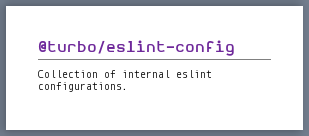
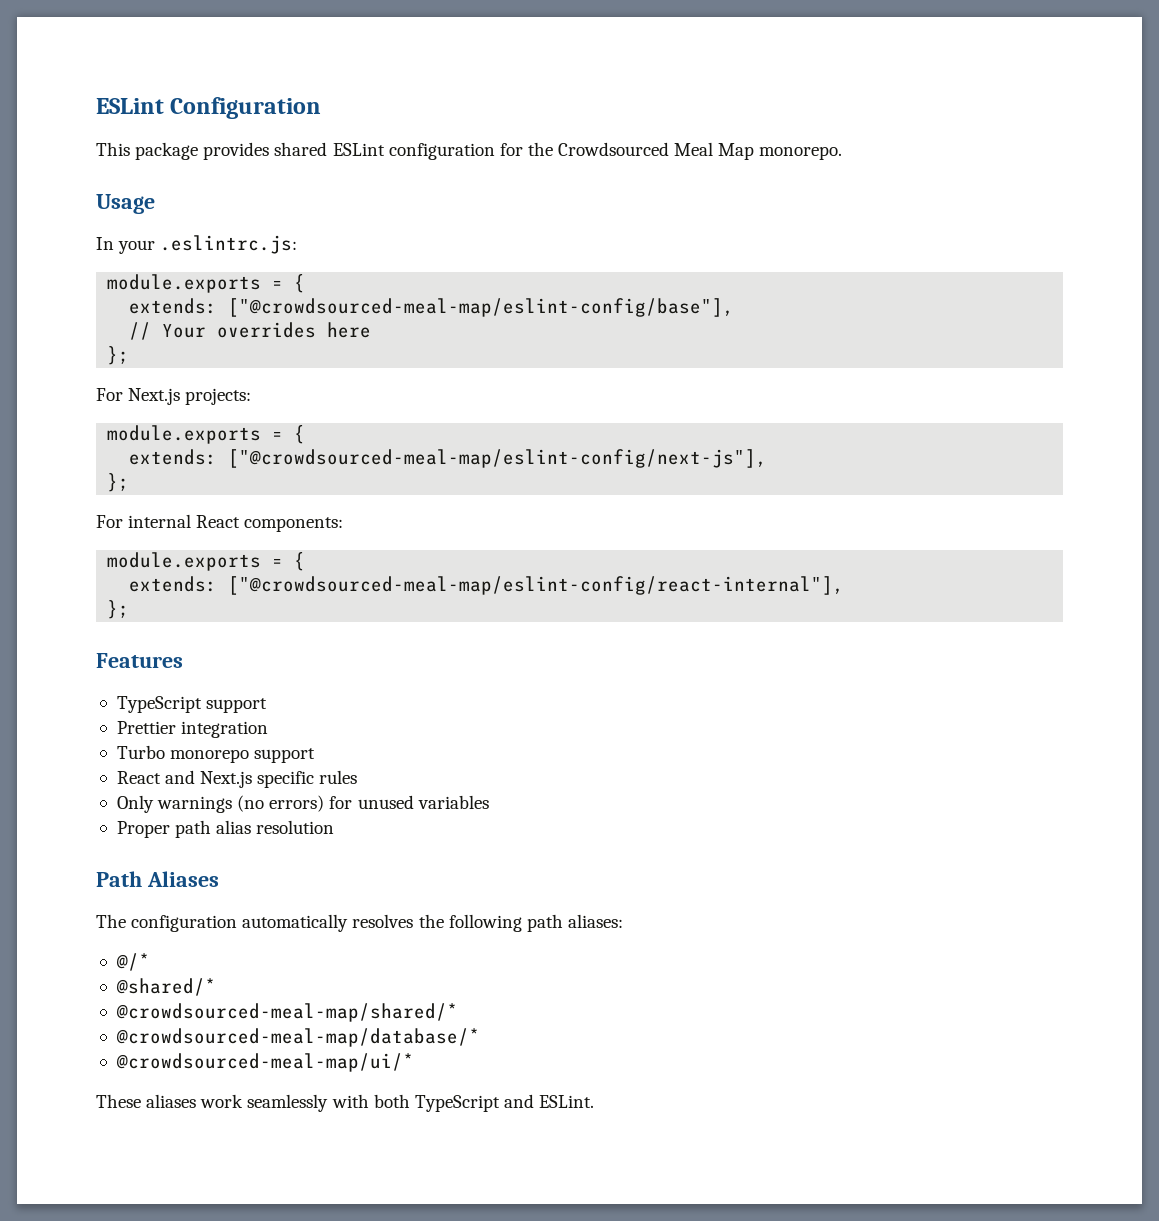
[38,40,235,56] [38,70,212,78] [38,82,128,92] @turbo/eslint-config // Collection of internal eslint configurations. -> [96,97,322,119] [96,142,843,160] [96,194,155,214] [96,235,298,254] [107,274,306,293] [129,298,735,317] [129,322,372,340] [107,346,130,365] [96,388,252,405] [107,425,306,444] [129,449,768,468] [107,473,130,492] [96,514,344,532] [107,552,306,571] [129,576,845,595] [107,600,130,619] [96,653,183,668] [116,696,268,713] [116,721,269,738] [116,745,316,763] [116,770,358,788] [116,795,489,813] [116,820,335,838] [96,871,219,887] [96,914,623,932] [115,953,150,971] [115,978,216,996] [115,1003,458,1022] [115,1028,480,1047] [115,1053,414,1072] [96,1094,595,1112] ESLint Configuration // This package provides shared ESLint configuration for the Crowdsourced Meal Map monorepo. // Usage // In your .eslintrc.js: // module.exports = { // extends: ["@crowdsourced-meal-map/eslint-config/base"], // // Your overrides here // }; // For Next.js projects: // module.exports = { // extends: ["@crowdsourced-meal-map/eslint-config/next-js"], // }; // For internal React components: // module.exports = { // extends: ["@crowdsourced-meal-map/eslint-config/react-internal"], // }; // Features // TypeScript support // Prettier integration // Turbo monorepo support // React and Next.js specific rules // Only warnings (no errors) for unused variables // Proper path alias resolution // Path Aliases // The configuration automatically resolves the following path aliases: // @/* // @shared/* // @crowdsourced-meal-map/shared/* // @crowdsourced-meal-map/database/* // @crowdsourced-meal-map/ui/* // These aliases work seamlessly with both TypeScript and ESLint.

